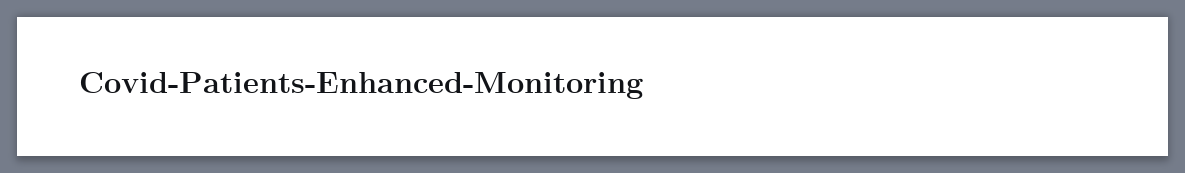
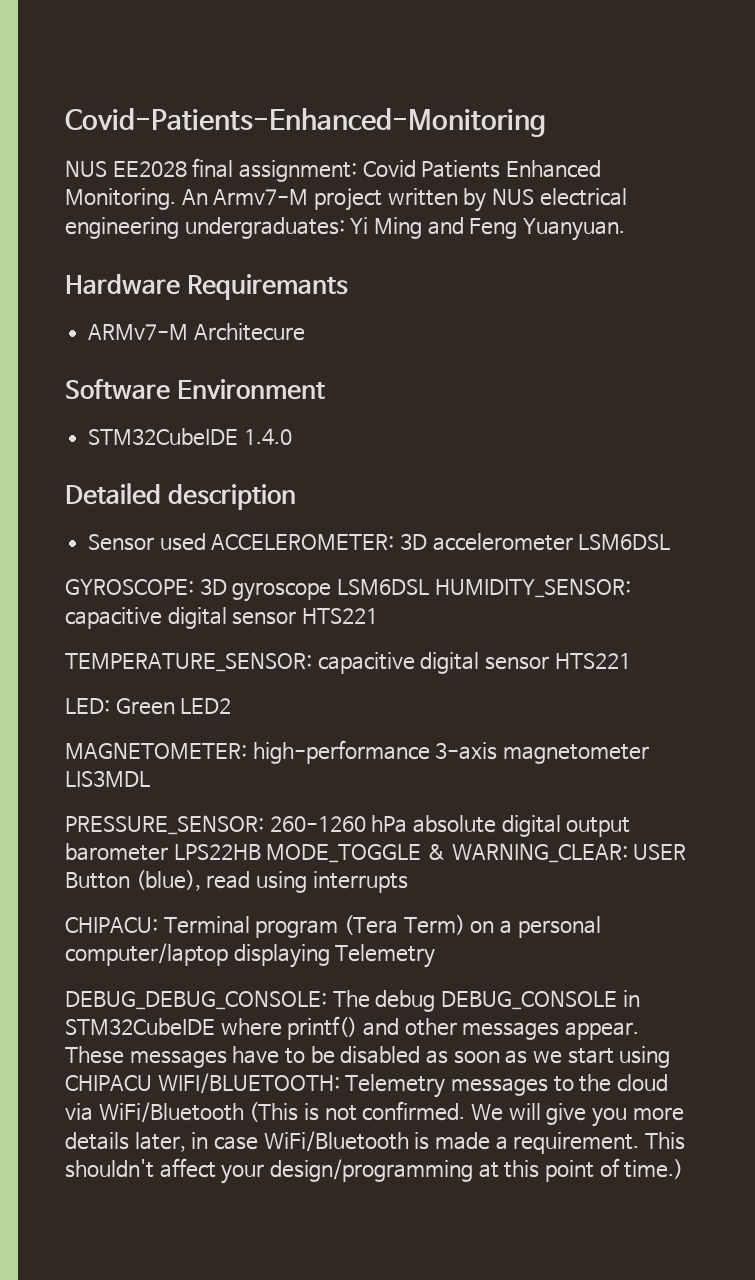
(643, 85) none -> [65,158,601,182] [65,188,627,212] [65,217,625,241] [65,274,348,300] [88,323,305,341] [65,379,325,400] [88,428,292,446] [65,483,296,510] [88,533,671,551] [65,578,631,602] [65,607,379,629] [65,652,631,674] [65,698,232,715] [65,740,649,764] [65,770,150,787] [65,815,631,837] [65,843,687,863] [65,870,408,893] [65,915,601,938] [65,943,436,968] [65,990,640,1012] [65,1016,639,1040] [65,1046,671,1068] [65,1073,668,1098] [65,1101,684,1127] [65,1131,685,1154] [65,1158,684,1184] // NUS EE2028 final assignment: Covid Patients Enhanced Monitoring. An Armv7-M project written by NUS electrical engineering undergraduates: Yi Ming and Feng Yuanyuan. // Hardware Requiremants // ARMv7-M Architecure // Software Environment // STM32CubeIDE 1.4.0 // Detailed description // Sensor used ACCELEROMETER: 3D accelerometer LSM6DSL // GYROSCOPE: 3D gyroscope LSM6DSL HUMIDITY_SENSOR: capacitive digital sensor HTS221 // TEMPERATURE_SENSOR: capacitive digital sensor HTS221 // LED: Green LED2 // MAGNETOMETER: high-performance 3-axis magnetometer LIS3MDL // PRESSURE_SENSOR: 260-1260 hPa absolute digital output barometer LPS22HB MODE_TOGGLE & WARNING_CLEAR: USER Button (blue), read using interrupts // CHIPACU: Terminal program (Tera Term) on a personal computer/laptop displaying Telemetry // DEBUG_DEBUG_CONSOLE: The debug DEBUG_CONSOLE in STM32CubeIDE where printf() and other messages appear. These messages have to be disabled as soon as we start using CHIPACU WIFI/BLUETOOTH: Telemetry messages to the cloud via WiFi/Bluetooth (This is not confirmed. We will give you more details later, in case WiFi/Bluetooth is made a requirement. This shouldn't affect your design/programming at this point of time.)

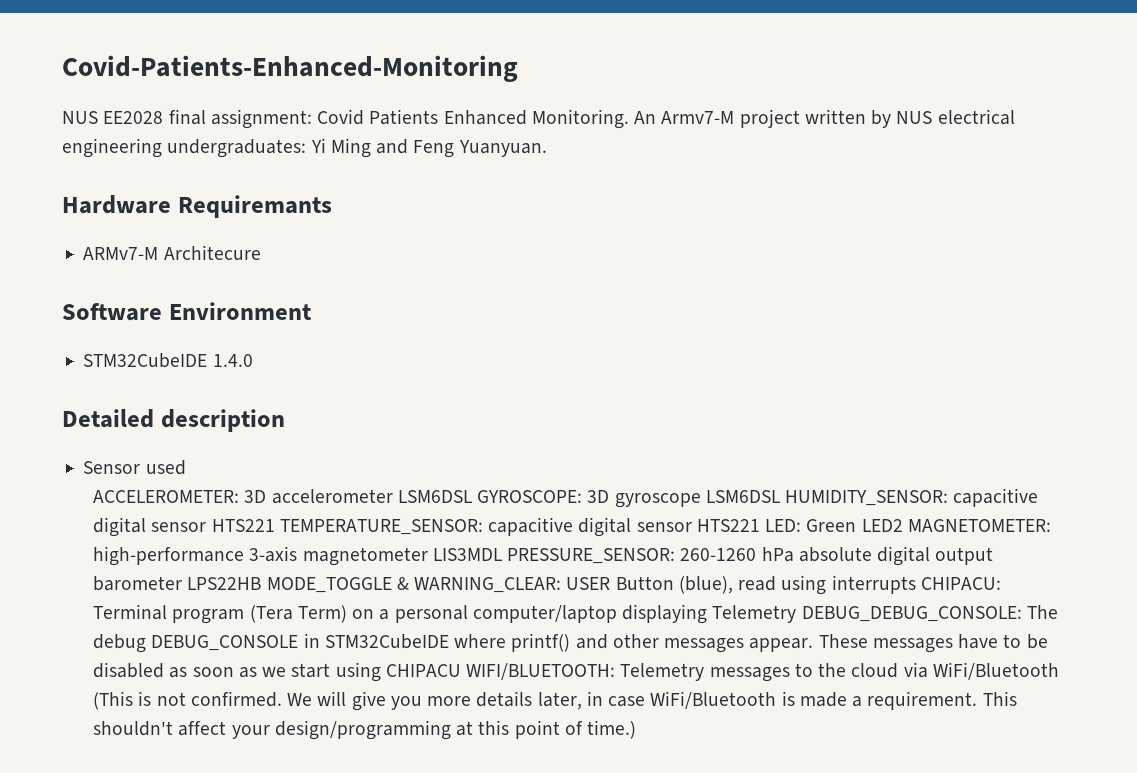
(206, 542) none -> (186, 467) //
(671, 542) // -> (472, 496) none
(379, 616) // -> (275, 525) none
(631, 661) // -> (760, 525) none
(232, 706) // -> (903, 525) none
(150, 778) // -> (502, 554) none
(408, 882) // -> (916, 584) none
(436, 956) // -> (797, 614) none

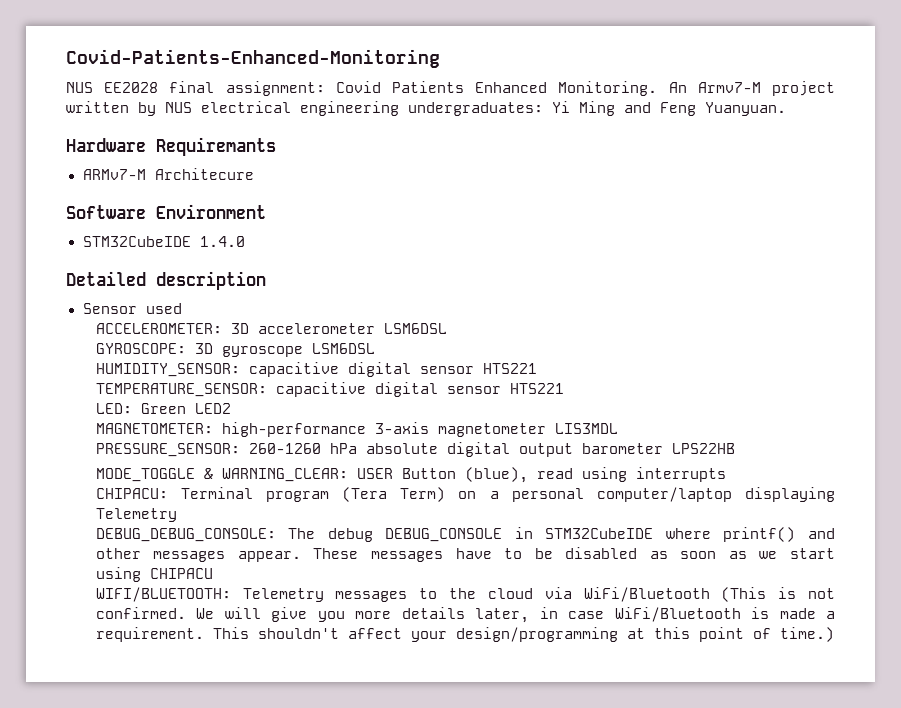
(472, 496) none -> (447, 328) //
(780, 496) none -> (375, 348) //
(275, 525) none -> (537, 368) //
(760, 525) none -> (564, 388) //
(903, 525) none -> (231, 408) //
(502, 554) none -> (618, 428) //
(262, 583) none -> (735, 448) //
(916, 584) none -> (726, 474) //
(797, 614) none -> (177, 515) //
(461, 670) none -> (213, 573) //

